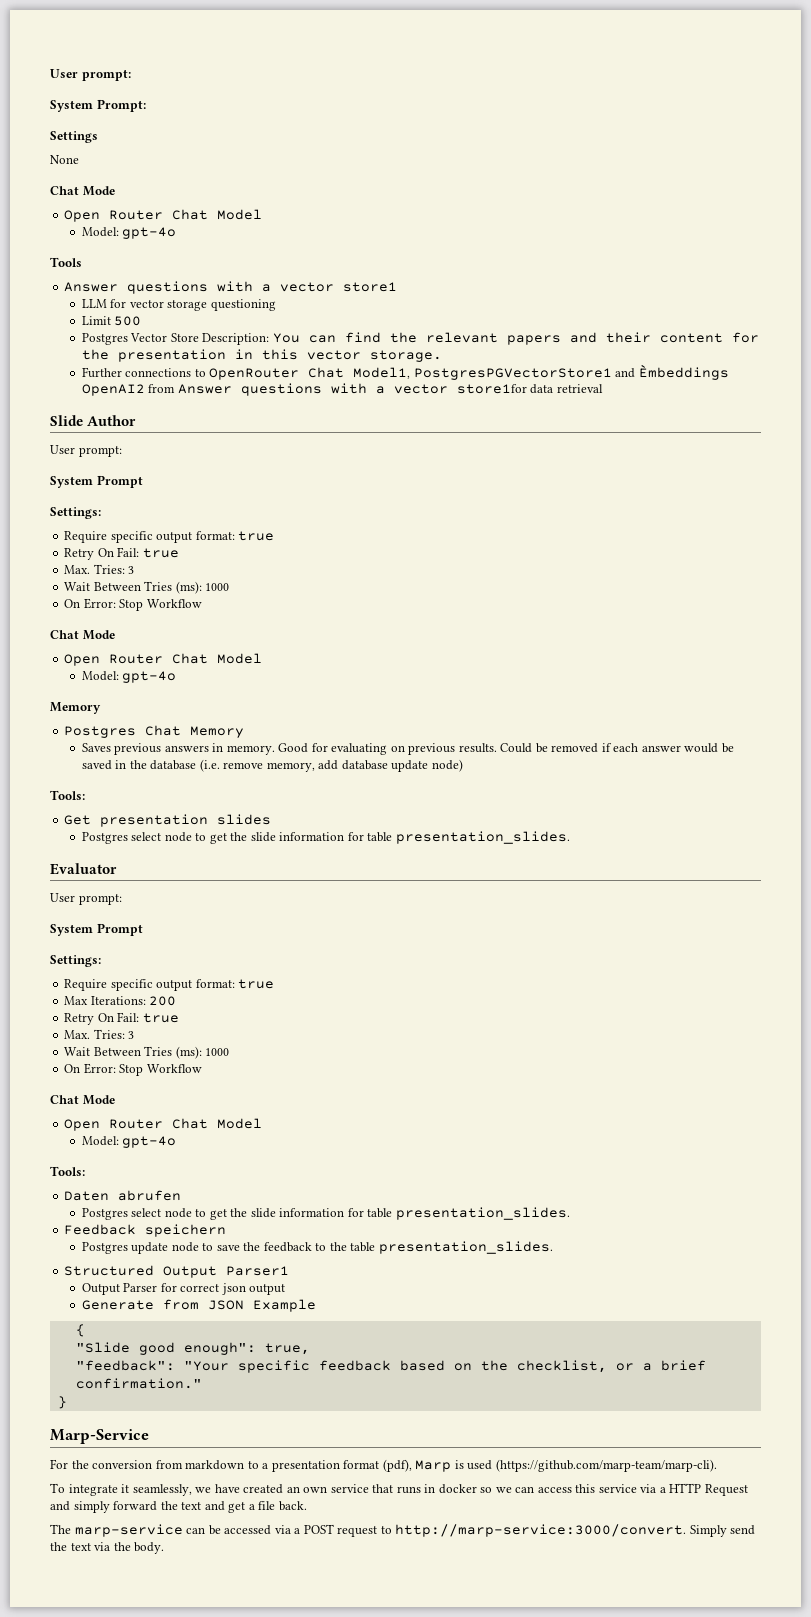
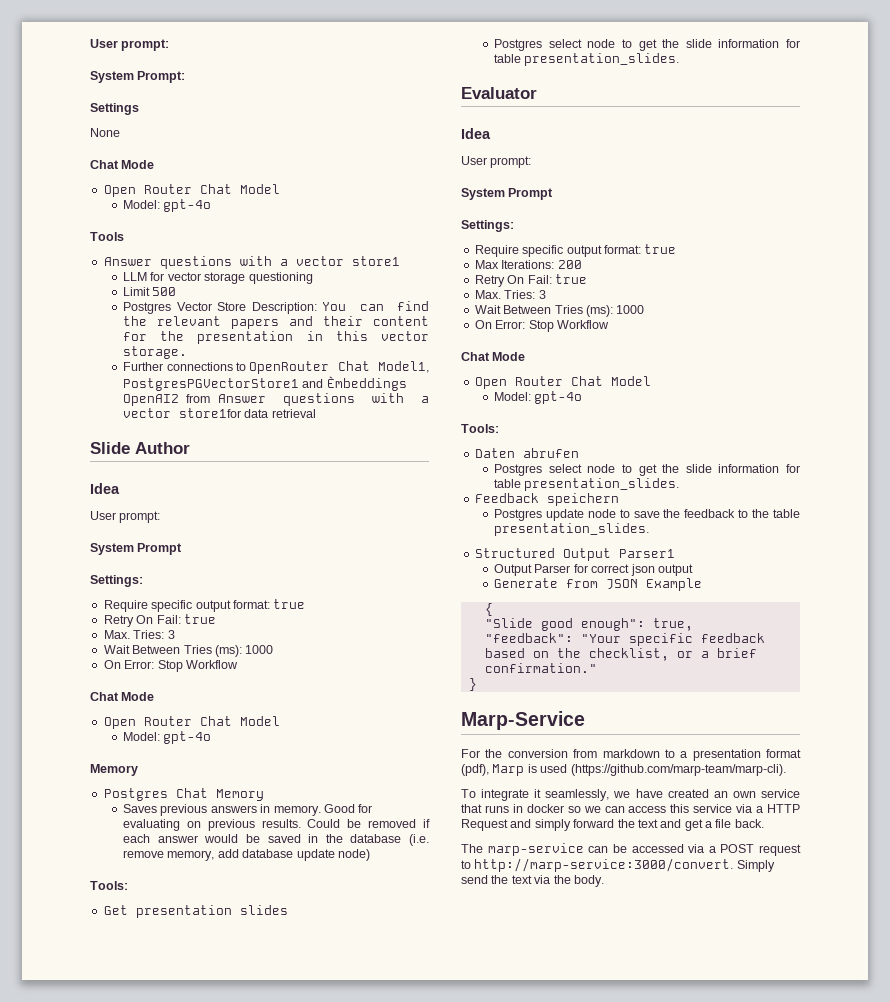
(137, 420) none -> [90,483,120,494] // Idea
(117, 869) none -> [461,128,491,139] // Idea

